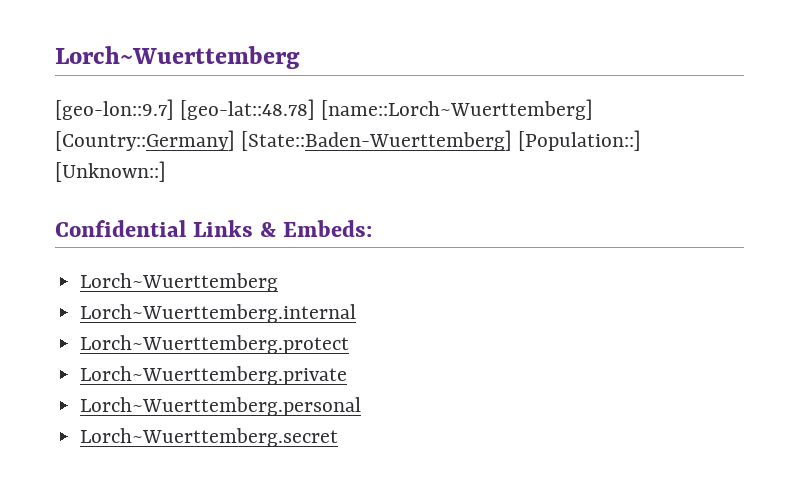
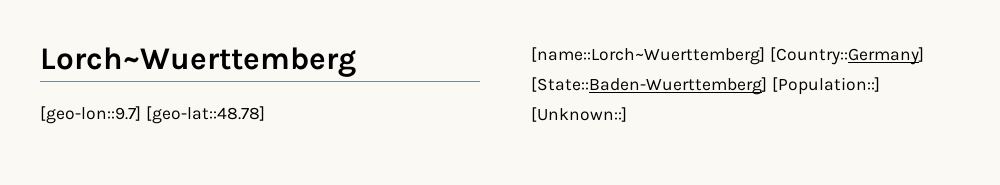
[55,220,372,237] [80,273,279,292] [80,304,357,323] [80,335,350,354] [80,366,348,385] [80,397,362,416] [80,428,339,447] // Confidential Links & Embeds: // Lorch~Wuerttemberg // Lorch~Wuerttemberg.internal // Lorch~Wuerttemberg.protect // Lorch~Wuerttemberg.private // Lorch~Wuerttemberg.personal // Lorch~Wuerttemberg.secret -> (627, 114) none

